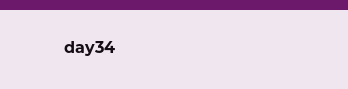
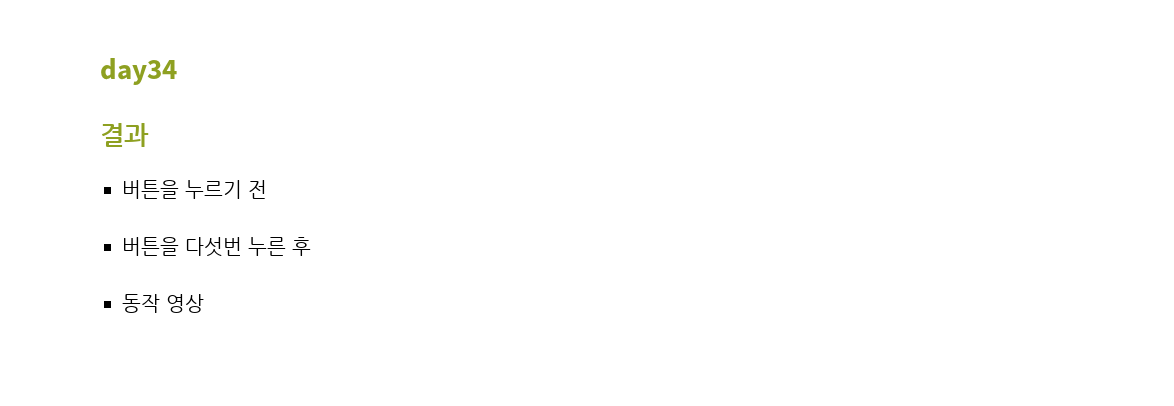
(115, 48) none -> [100,123,149,147] [122,180,267,199] [122,237,311,257] [122,294,204,313] // 결과 // 버튼을 누르기 전 // 버튼을 다섯번 누른 후 // 동작 영상

